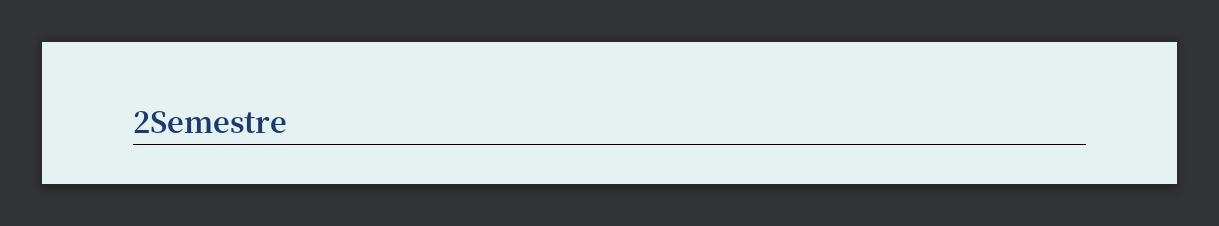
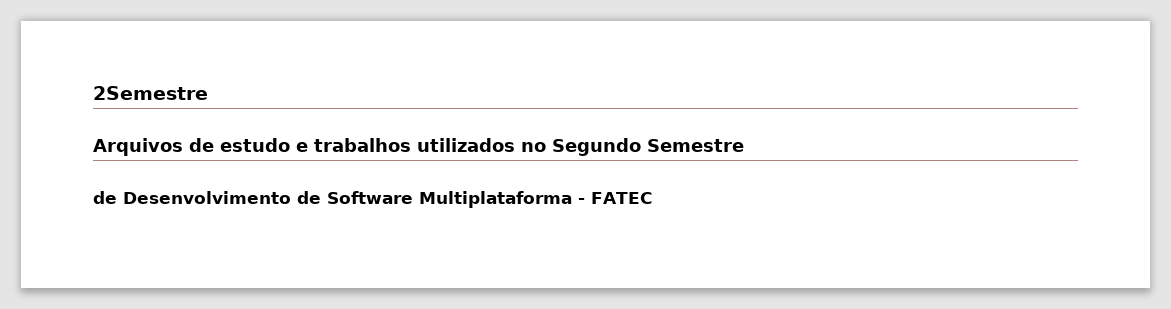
(287, 122) none -> [93,138,744,156] [93,191,652,208] // Arquivos de estudo e trabalhos utilizados no Segundo Semestre // de Desenvolvimento de Software Multiplataforma - FATEC

